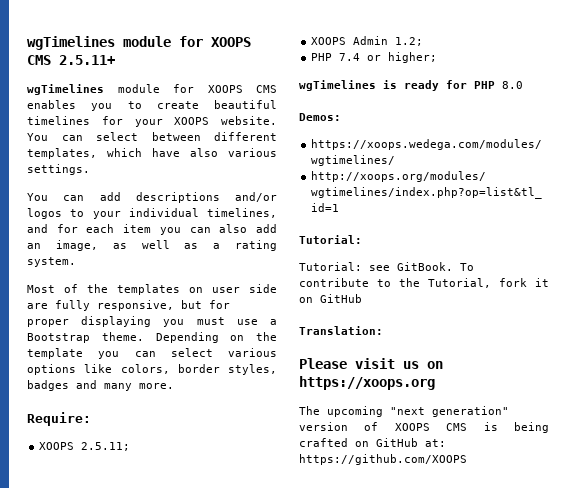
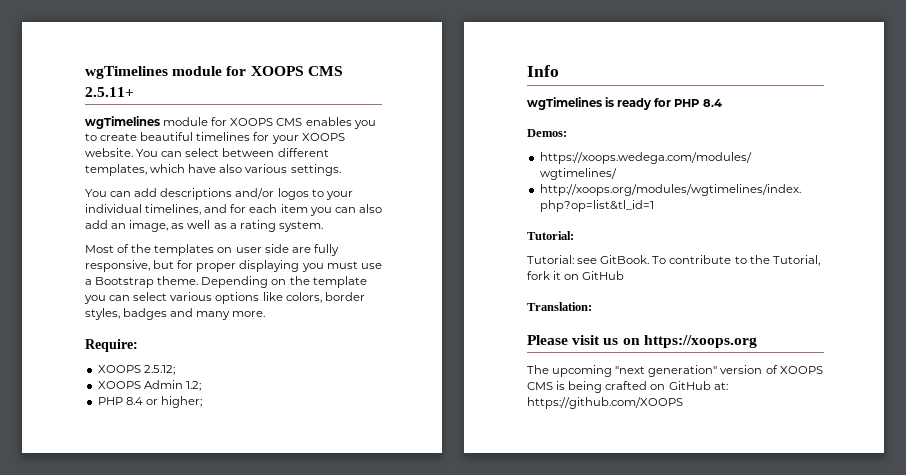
[81,442,131,451] 2.5.11; -> [143,365,175,375] 2.5.12;
[339,53,361,61] 7.4 -> [125,397,143,405] 8.4
(438, 57) none -> [527,65,559,77] // Info
[502,81,523,89] 8.0 -> [702,99,722,107] 8.4

